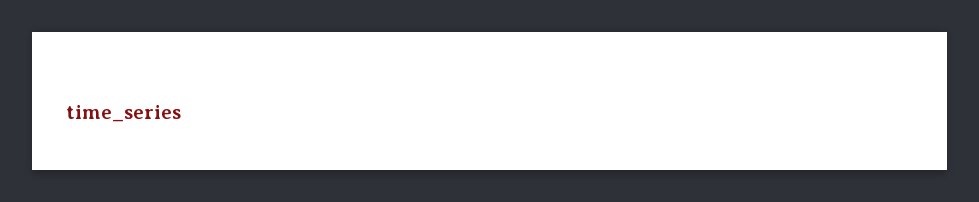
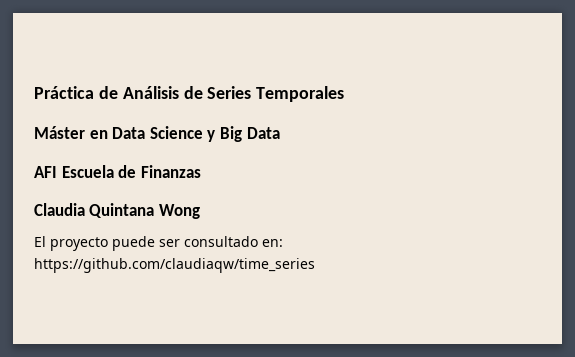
[66,105,181,122] time_series -> [34,86,345,102] [34,126,280,142] [34,165,201,178] [34,203,200,219] [34,236,283,251] [34,258,315,273] Práctica de Análisis de Series Temporales // Máster en Data Science y Big Data // AFI Escuela de Finanzas // Claudia Quintana Wong // El proyecto puede ser consultado en: https://github.com/claudiaqw/time_series

